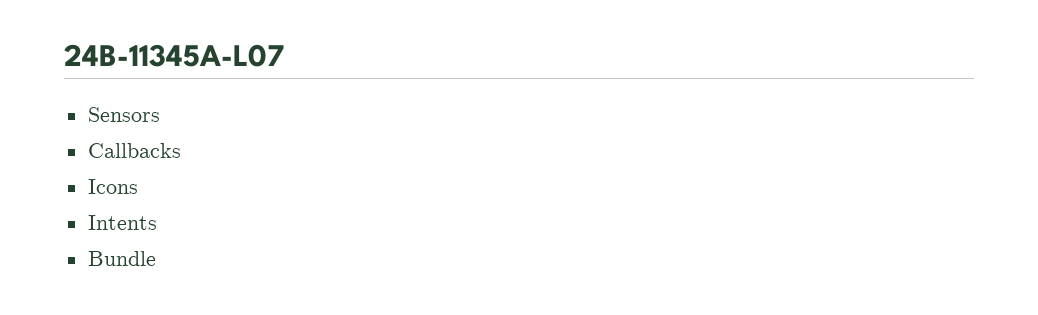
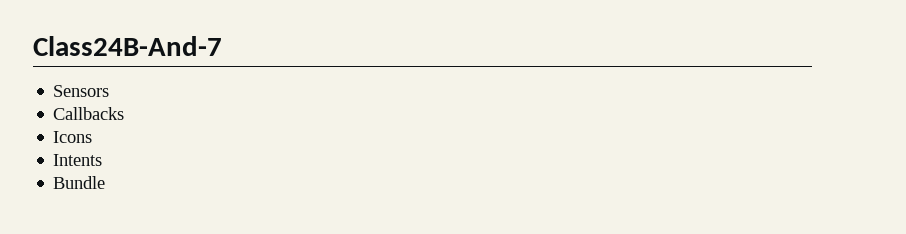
[64,44,284,67] 24B-11345A-L07 -> [33,36,222,56] Class24B-And-7

